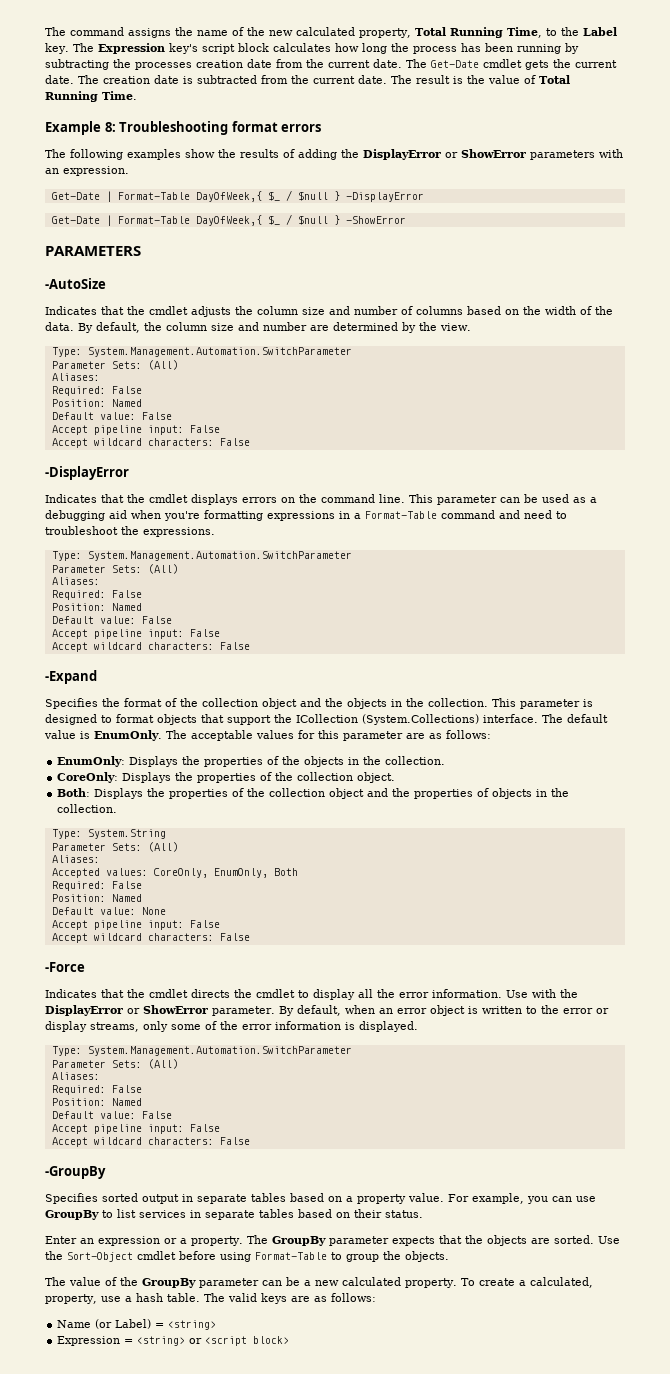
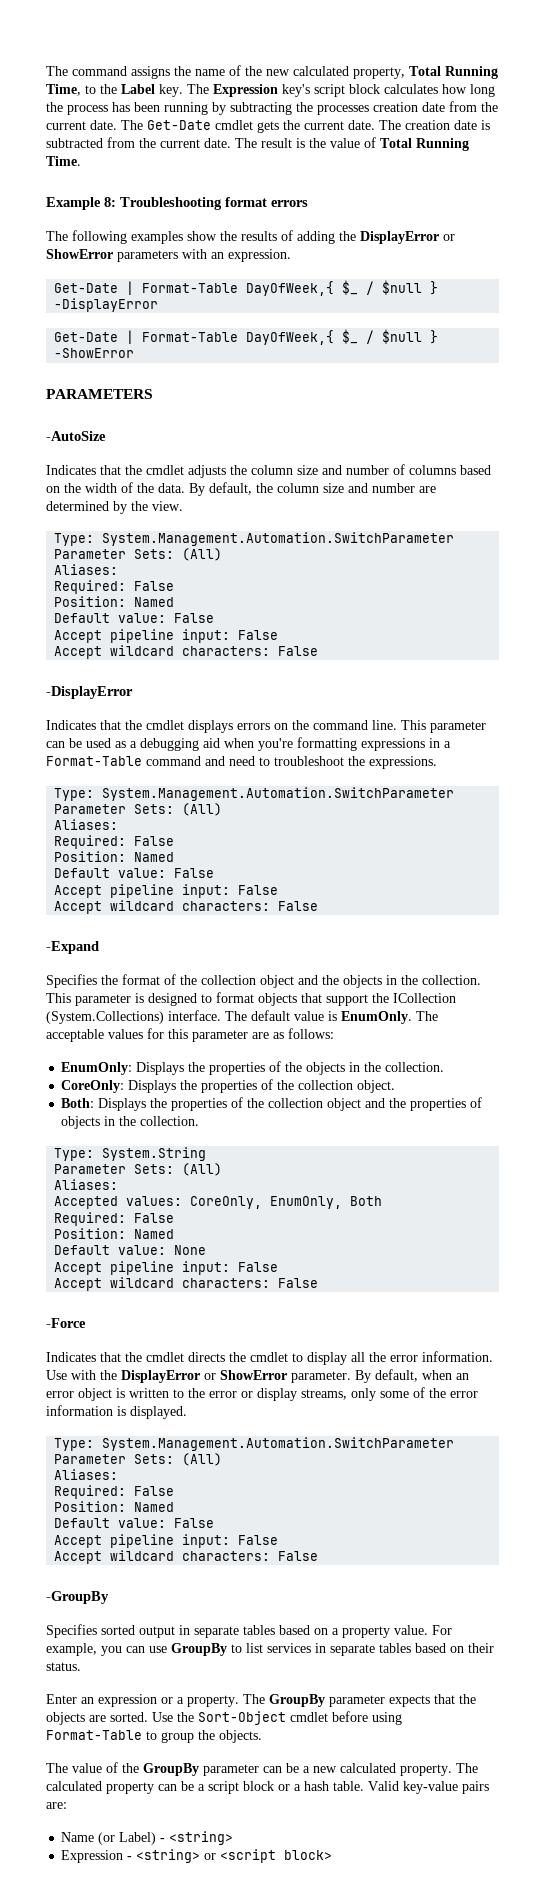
[460,1277,593,1288] [45,1293,376,1304] To create a calculated, property, use a hash table. The valid keys are as follows: -> [456,1763,478,1773] [46,1781,489,1794] [46,1802,67,1809] The calculated property can be a script block or a hash table. Valid key-value pairs are:
[155,1323,165,1328] = -> [160,1838,166,1842] -
[124,1339,134,1344] = -> [127,1856,133,1860] -

